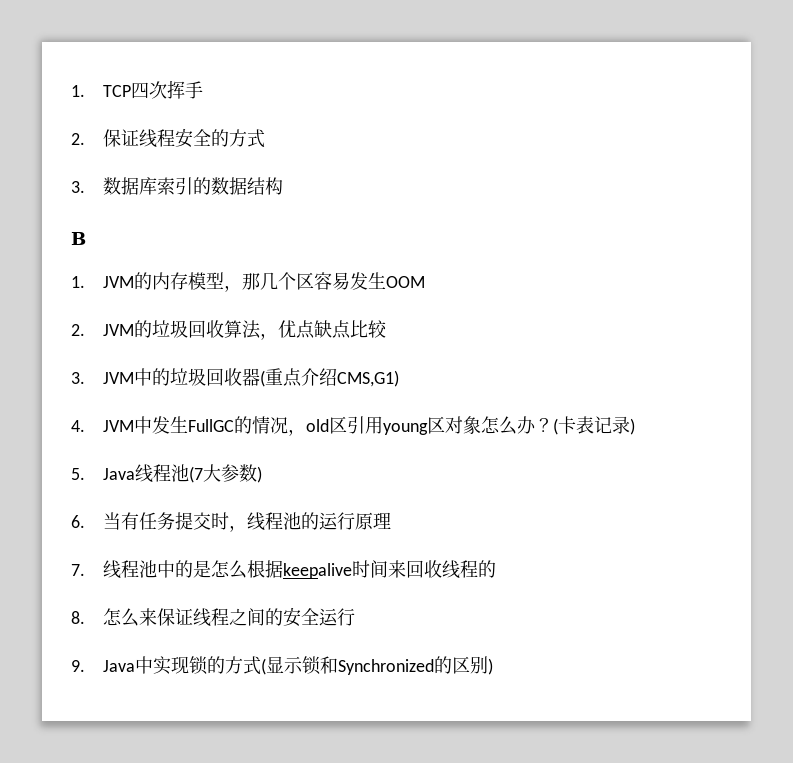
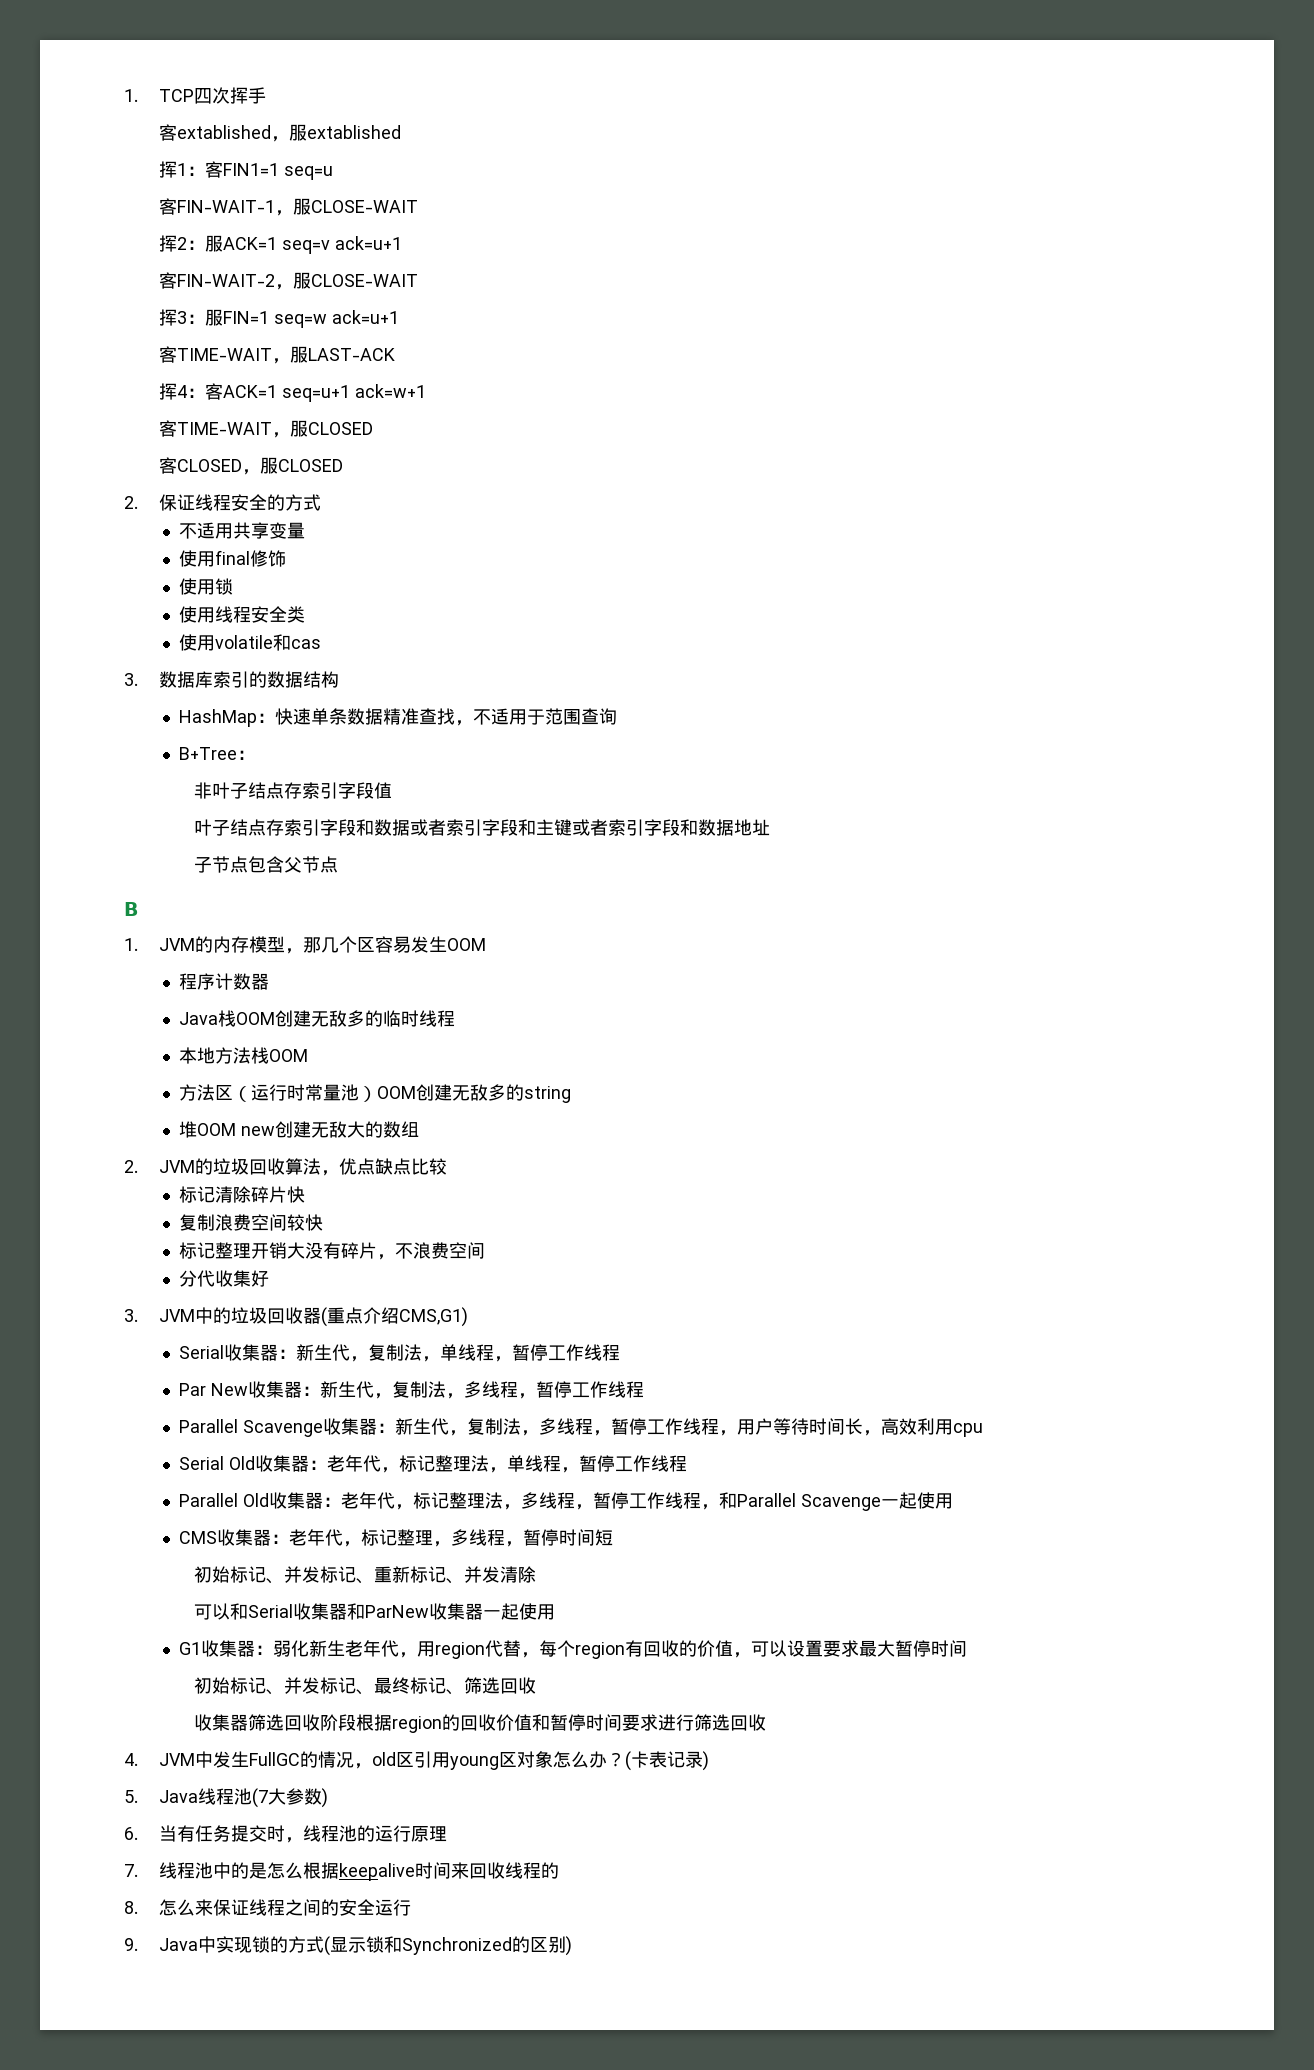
(204, 90) none -> [159,124,402,142] [159,161,334,180] [159,198,419,216] [159,235,403,254] [159,272,419,290] [159,309,400,328] [159,346,396,364] [159,383,427,402] [159,420,374,438] [159,457,344,475] // 客extablished，服extablished // 挥1：客FIN1=1 seq=u // 客FIN-WAIT-1，服CLOSE-WAIT // 挥2：服ACK=1 seq=v ack=u+1 // 客FIN-WAIT-2，服CLOSE-WAIT // 挥3：服FIN=1 seq=w ack=u+1 // 客TIME-WAIT，服LAST-ACK // 挥4：客ACK=1 seq=u+1 ack=w+1 // 客TIME-WAIT，服CLOSED // 客CLOSED，服CLOSED
(266, 138) none -> [178,522,305,539] [178,550,286,567] [178,578,233,595] [178,606,305,623] [178,634,321,651] // 不适用共享变量 // 使用final修饰 // 使用锁 // 使用线程安全类 // 使用volatile和cas
(284, 186) none -> [178,708,617,727] [178,747,255,760] [194,782,393,799] [194,819,771,836] [194,856,339,873] // HashMap：快速单条数据精准查找，不适用于范围查询 // B+Tree： // 非叶子结点存索引字段值 // 叶子结点存索引字段和数据或者索引字段和主键或者索引字段和数据地址 // 子节点包含父节点
(426, 282) none -> [178,973,269,990] [178,1010,455,1027] [178,1047,308,1064] [178,1084,571,1103] [178,1121,419,1138] // 程序计数器 // Java栈OOM创建无敌多的临时线程 // 本地方法栈OOM // 方法区（运行时常量池）OOM创建无敌多的string // 堆OOM new创建无敌大的数组
(388, 329) none -> [178,1186,305,1203] [178,1214,323,1231] [178,1242,485,1260] [178,1270,269,1287] // 标记清除碎片快 // 复制浪费空间较快 // 标记整理开销大没有碎片，不浪费空间 // 分代收集好
(400, 378) none -> [178,1344,620,1362] [178,1381,644,1399] [178,1418,983,1437] [178,1455,687,1473] [178,1492,953,1511] [178,1529,613,1547] [194,1566,537,1584] [194,1603,556,1620] [178,1640,967,1659] [194,1677,537,1695] [194,1714,767,1733] // Serial收集器：新生代，复制法，单线程，暂停工作线程 // Par New收集器：新生代，复制法，多线程，暂停工作线程 // Parallel Scavenge收集器：新生代，复制法，多线程，暂停工作线程，用户等待时间长，高效利用cpu // Serial Old收集器：老年代，标记整理法，单线程，暂停工作线程 // Parallel Old收集器：老年代，标记整理法，多线程，暂停工作线程，和Parallel Scavenge一起使用 // CMS收集器：老年代，标记整理，多线程，暂停时间短 // 初始标记、并发标记、重新标记、并发清除 // 可以和Serial收集器和ParNew收集器一起使用 // G1收集器：弱化新生老年代，用region代替，每个region有回收的价值，可以设置要求最大暂停时间 // 初始标记、并发标记、最终标记、筛选回收 // 收集器筛选回收阶段根据region的回收价值和暂停时间要求进行筛选回收

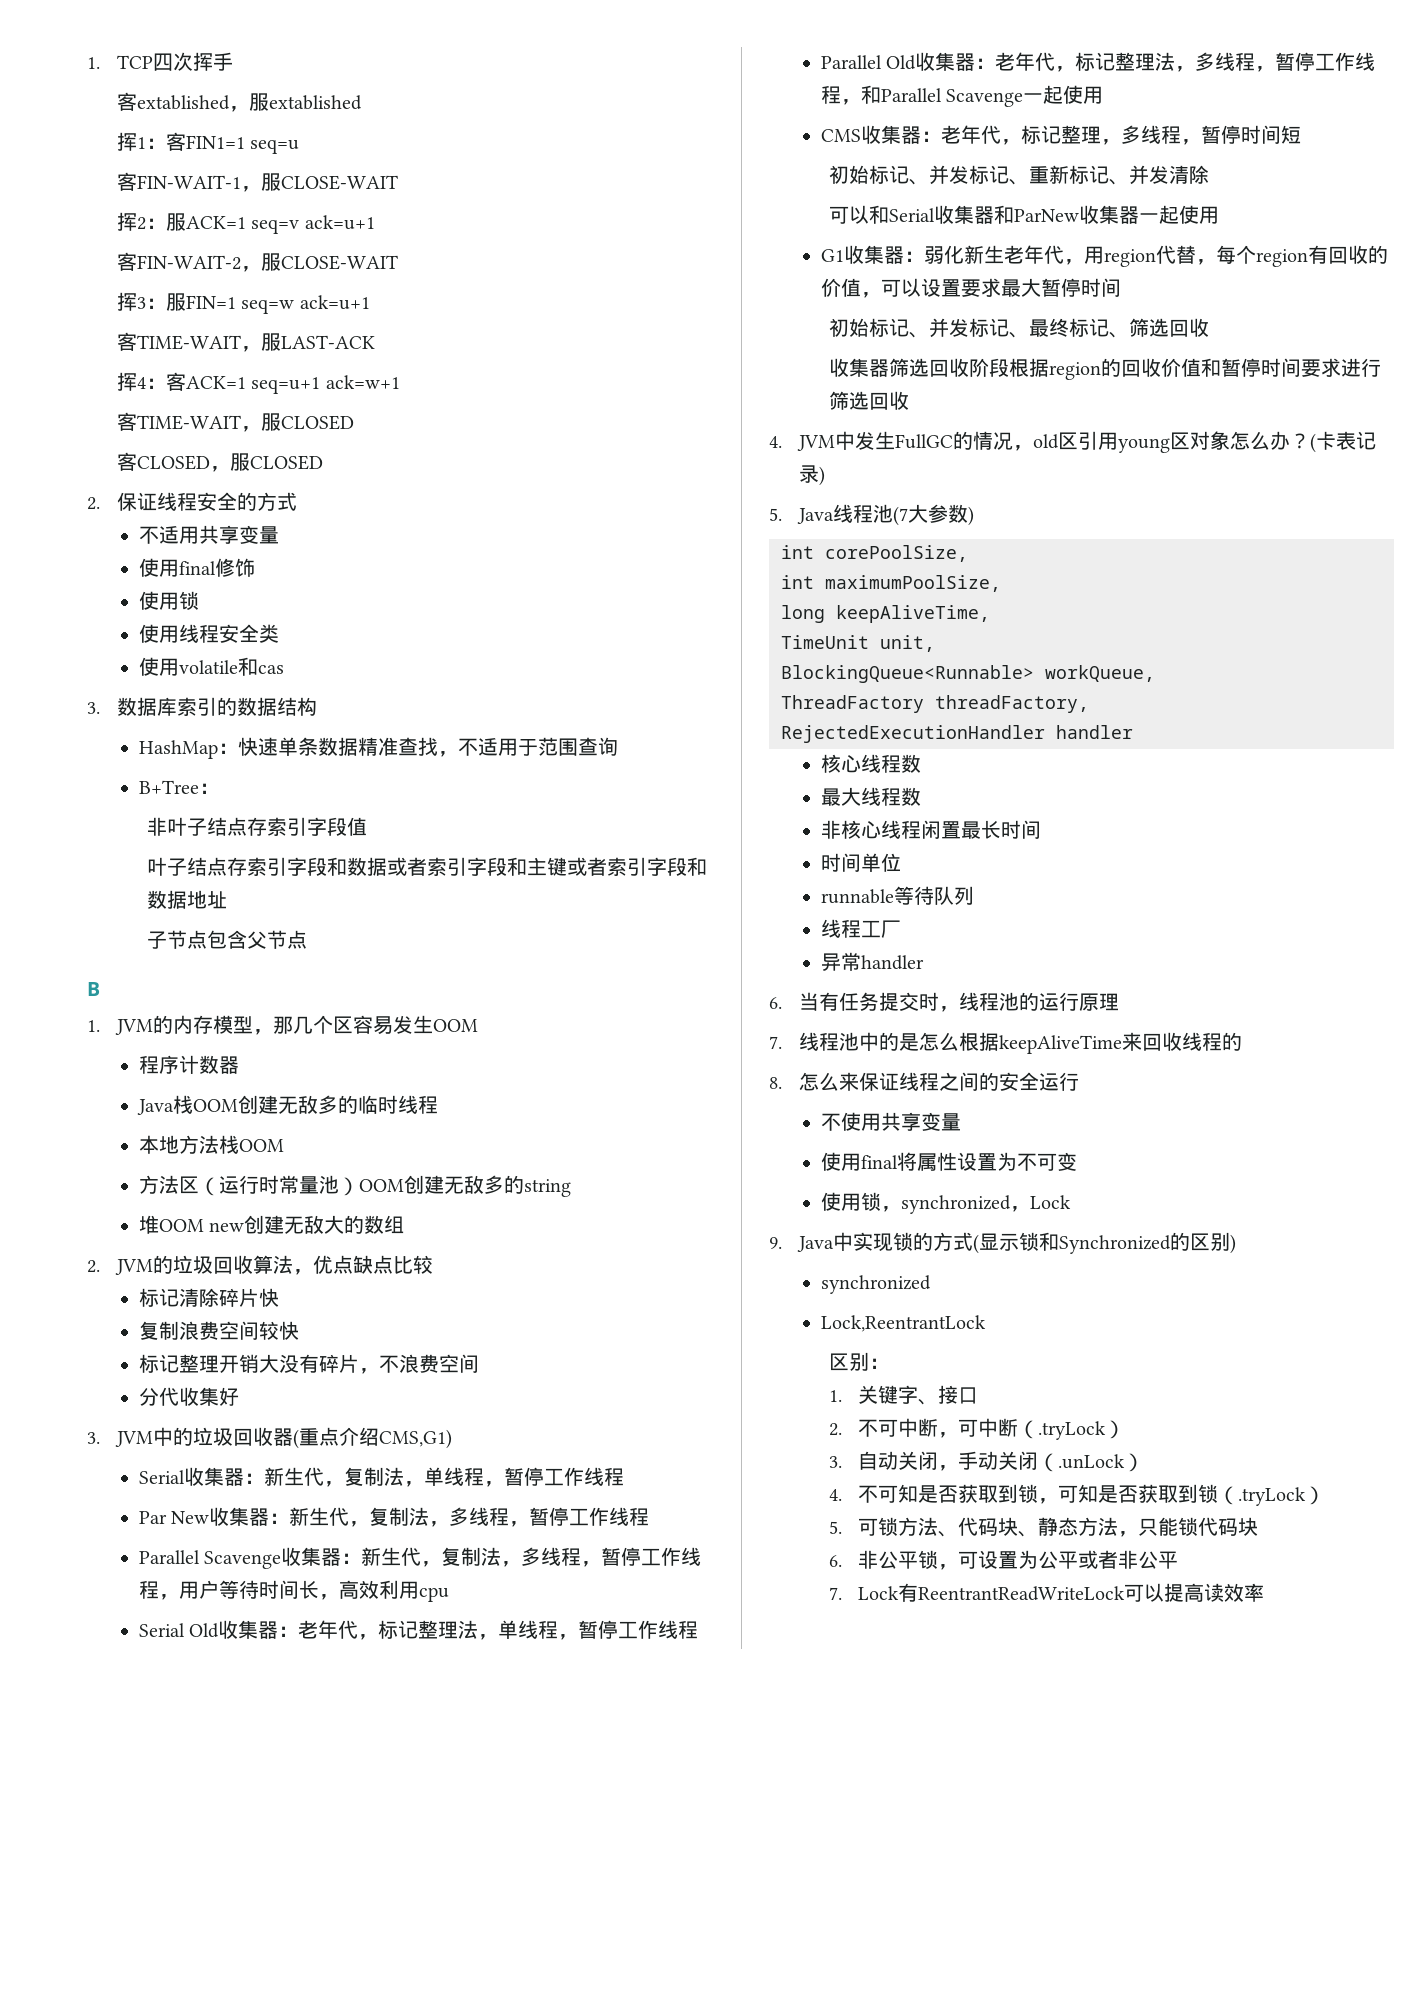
(329, 1798) none -> [781,545,968,562] [781,575,1001,592] [781,605,990,623] [781,635,935,652] [781,665,1155,683] [781,695,1089,713] [781,725,1133,743] [820,754,921,773] [820,787,921,806] [820,820,1041,839] [820,853,901,872] [820,886,974,905] [820,919,901,938] [820,952,924,971] // int corePoolSize, // int maximumPoolSize, // long keepAliveTime, // TimeUnit unit, // BlockingQueue<Runnable> workQueue, // ThreadFactory threadFactory, // RejectedExecutionHandler handler // 核心线程数 // 最大线程数 // 非核心线程闲置最长时间 // 时间单位 // runnable等待队列 // 线程工厂 // 异常handler
[339,1862,452,1881] keepalive时间 -> [998,1035,1122,1054] keepAliveTime
(412, 1907) none -> [820,1112,961,1131] [820,1152,1077,1171] [820,1192,1071,1214] // 不使用共享变量 // 使用final将属性设置为不可变 // 使用锁，synchronized，Lock
(573, 1946) none -> [820,1275,931,1294] [820,1315,986,1332] [828,1352,889,1371] [828,1385,979,1405] [828,1418,1126,1440] [828,1451,1145,1472] [828,1484,1326,1506] [828,1517,1259,1537] [828,1550,1179,1570] [828,1583,1265,1602] // synchronized // Lock,ReentrantLock // 区别： // 1.关键字、接口 // 2.不可中断，可中断（.tryLock） // 3.自动关闭，手动关闭（.unLock） // 4.不可知是否获取到锁，可知是否获取到锁（.tryLock） // 5.可锁方法、代码块、静态方法，只能锁代码块 // 6.非公平锁，可设置为公平或者非公平 // 7. Lock有ReentrantReadWriteLock可以提高读效率

